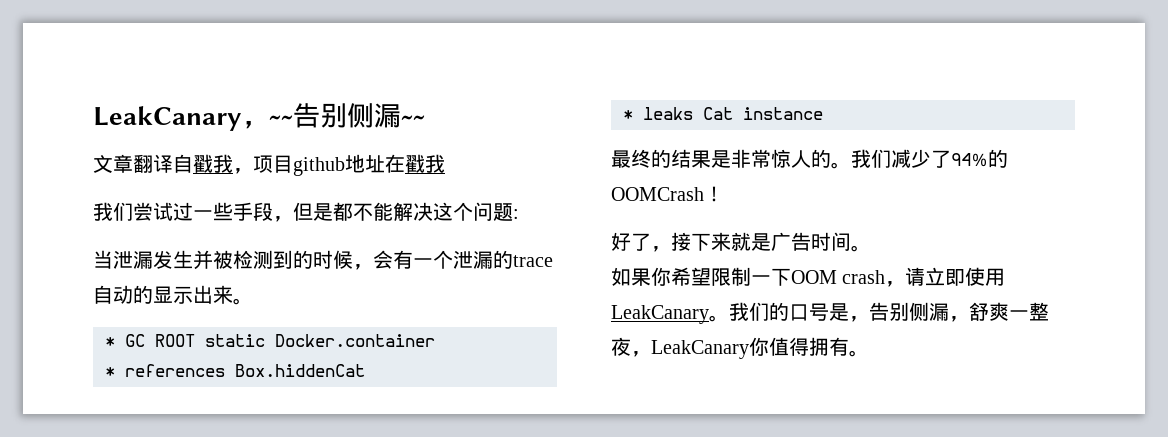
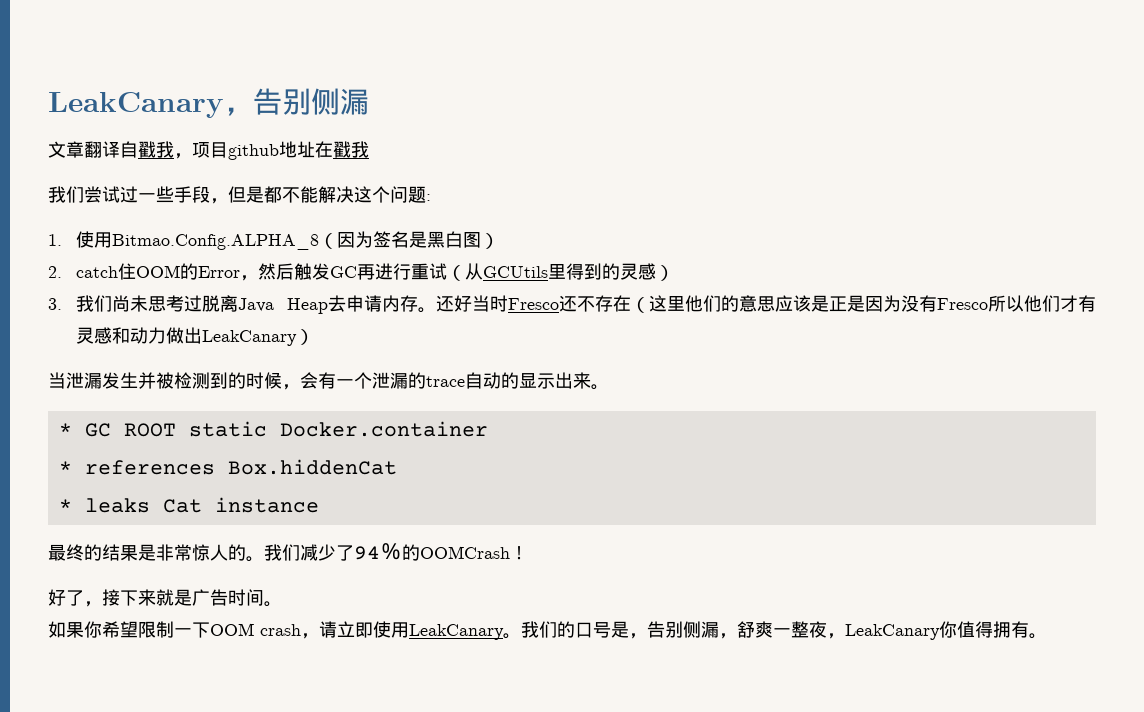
[269,103,425,128] ~~告别侧漏~~ -> [253,88,369,115] 告别侧漏
(519, 214) none -> [48,231,500,250] [48,263,675,281] [48,295,1096,314] [76,327,315,346] // 1.使用Bitmao.Config.ALPHA_8（因为签名是黑白图） // 2. catch住OOM的Error，然后触发GC再进行重试（从GCUtils里得到的灵感） // 3.我们尚未思考过脱离Java Heap去申请内存。还好当时Fresco还不存在（这里他们的意思应该是正是因为没有Fresco所以他们才有灵感和动力做出LeakCanary）

